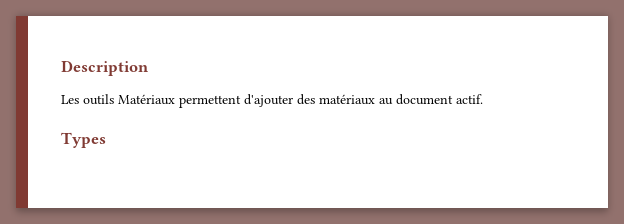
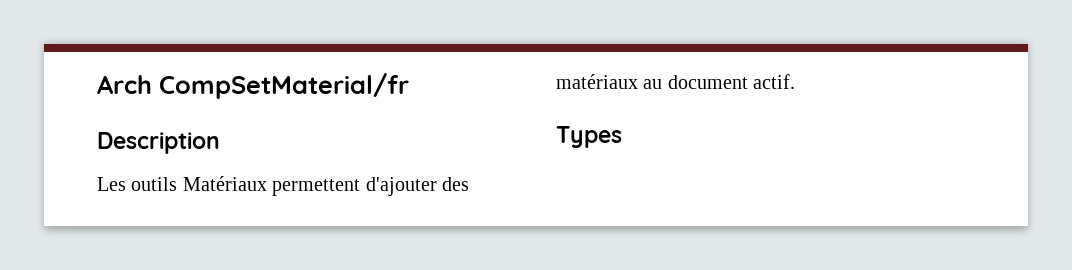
(61, 68) none -> [97,73,409,99] Arch CompSetMaterial/fr //

